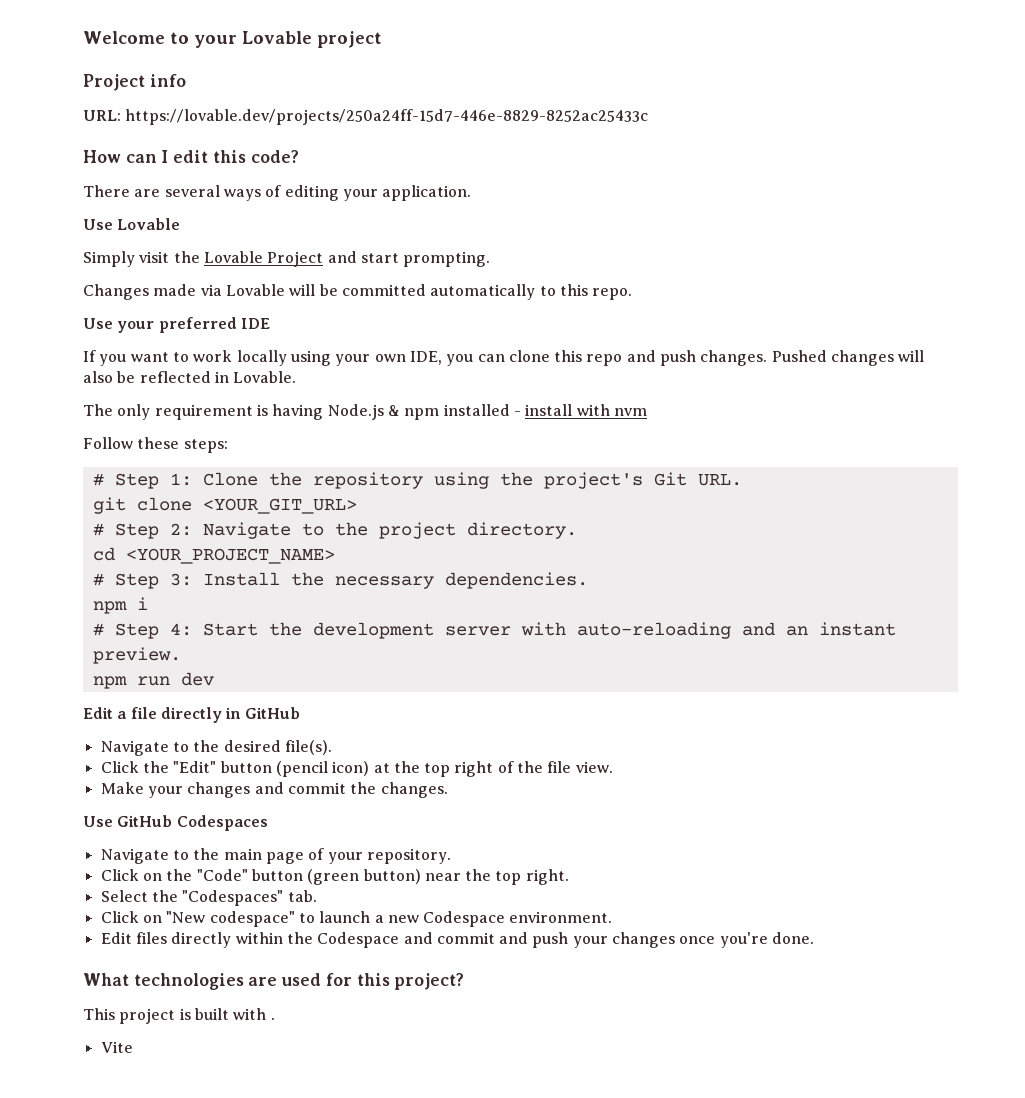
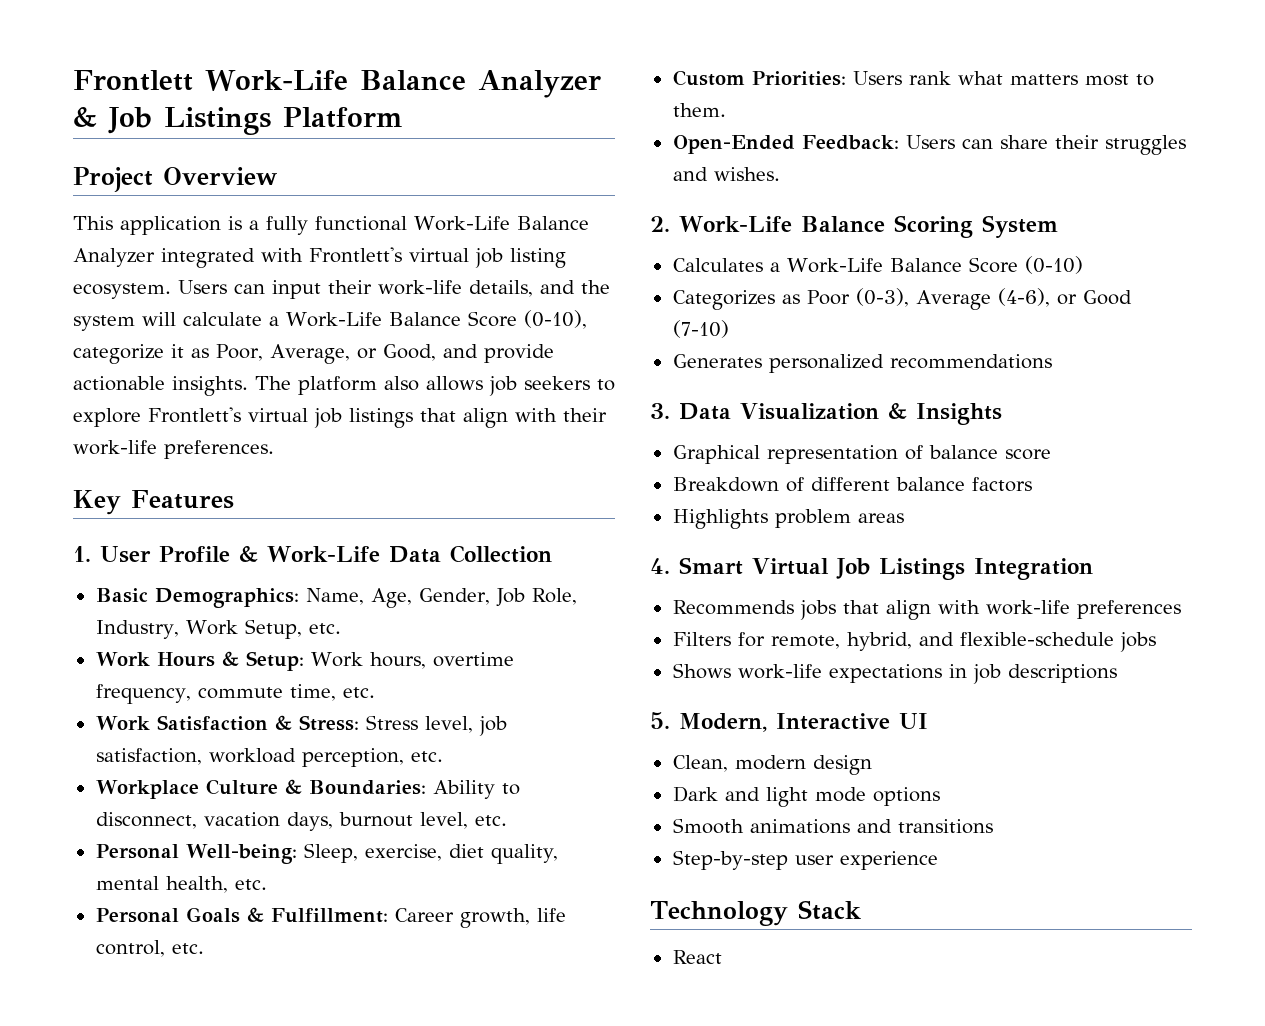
[83,31,382,48] [83,74,186,91] [83,109,649,125] [83,150,299,163] [83,185,472,201] [83,218,181,230] [83,251,491,267] [83,284,633,300] [83,317,270,333] [83,350,925,366] [83,371,297,383] [83,404,647,420] [83,437,228,453] [92,472,742,489] [92,497,357,514] [92,522,577,539] [92,547,335,564] [92,572,588,589] [92,597,148,614] [92,622,896,639] [92,647,181,664] [92,672,214,689] [83,707,300,723] [100,740,332,756] [100,761,613,777] [100,782,448,798] [83,815,268,831] [100,848,451,864] [100,869,569,885] [100,890,317,906] [100,911,613,927] [100,932,815,948] [83,973,465,990] [83,1008,275,1024] [100,1041,133,1053] Welcome to your Lovable project // Project info // URL: https://lovable.dev/projects/250a24ff-15d7-446e-8829-8252ac25433c // How can I edit this code? // There are several ways of editing your application. // Use Lovable // Simply visit the Lovable Project and start prompting. // Changes made via Lovable will be committed automatically to this repo. // Use your preferred IDE // If you want to work locally using your own IDE, you can clone this repo and push changes. Pushed changes will also be reflected in Lovable. // The only requirement is having Node.js & npm installed - install with nvm // Follow these steps: // # Step 1: Clone the repository using the project's Git URL. // git clone <YOUR_GIT_URL> // # Step 2: Navigate to the project directory. // cd <YOUR_PROJECT_NAME> // # Step 3: Install the necessary dependencies. // npm i // # Step 4: Start the development server with auto-reloading and an instant preview. // npm run dev // Edit a file directly in GitHub // Navigate to the desired file(s). // Click the "Edit" button (pencil icon) at the top right of the file view. // Make your changes and commit the changes. // Use GitHub Codespaces // Navigate to the main page of your repository. // Click on the "Code" button (green button) near the top right. // Select the "Codespaces" tab. // Click on "New codespace" to launch a new Codespace environment. // Edit files directly within the Codespace and commit and push your changes once you're done. // What technologies are used for this project? // This project is built with . // Vite -> [73,70,601,98] [73,107,403,135] [73,167,277,192] [73,216,589,235] [73,247,566,268] [73,280,610,299] [73,310,587,331] [73,344,554,364] [73,376,615,396] [73,407,607,428] [73,440,274,459] [73,490,234,515] [73,545,552,563] [95,588,577,608] [95,619,341,639] [95,651,514,671] [95,684,375,704] [95,715,507,736] [95,748,443,767] [95,779,520,799] [95,812,507,831] [95,843,559,864] [95,876,267,893] [95,907,566,928] [95,940,204,957] [672,70,1154,86] [672,103,726,117] [672,135,1186,155] [672,167,780,181] [650,215,1058,238] [672,256,1083,274] [672,288,1132,310] [672,320,729,338] [672,354,1052,373] [650,403,1002,425] [672,445,1051,464] [672,477,1032,492] [672,509,904,529] [650,557,1093,580] [672,600,1181,620] [672,632,1156,652] [672,663,1117,684] [650,712,928,732] [672,755,872,775] [672,786,940,807] [672,818,993,834] [672,850,938,870] [650,900,861,926] [672,950,722,964] Frontlett Work-Life Balance Analyzer & Job Listings Platform // Project Overview // This application is a fully functional Work-Life Balance Analyzer integrated with Frontlett's virtual job listing ecosystem. Users can input their work-life details, and the system will calculate a Work-Life Balance Score (0-10), categorize it as Poor, Average, or Good, and provide actionable insights. The platform also allows job seekers to explore Frontlett's virtual job listings that align with their work-life preferences. // Key Features // 1. User Profile & Work-Life Data Collection // Basic Demographics: Name, Age, Gender, Job Role, Industry, Work Setup, etc. // Work Hours & Setup: Work hours, overtime frequency, commute time, etc. // Work Satisfaction & Stress: Stress level, job satisfaction, workload perception, etc. // Workplace Culture & Boundaries: Ability to disconnect, vacation days, burnout level, etc. // Personal Well-being: Sleep, exercise, diet quality, mental health, etc. // Personal Goals & Fulfillment: Career growth, life control, etc. // Custom Priorities: Users rank what matters most to them. // Open-Ended Feedback: Users can share their struggles and wishes. // 2. Work-Life Balance Scoring System // Calculates a Work-Life Balance Score (0-10) // Categorizes as Poor (0-3), Average (4-6), or Good (7-10) // Generates personalized recommendations // 3. Data Visualization & Insights // Graphical representation of balance score // Breakdown of different balance factors // Highlights problem areas // 4. Smart Virtual Job Listings Integration // Recommends jobs that align with work-life preferences // Filters for remote, hybrid, and flexible-schedule jobs // Shows work-life expectations in job descriptions // 5. Modern, Interactive UI // Clean, modern design // Dark and light mode options // Smooth animations and transitions // Step-by-step user experience // Technology Stack // React

